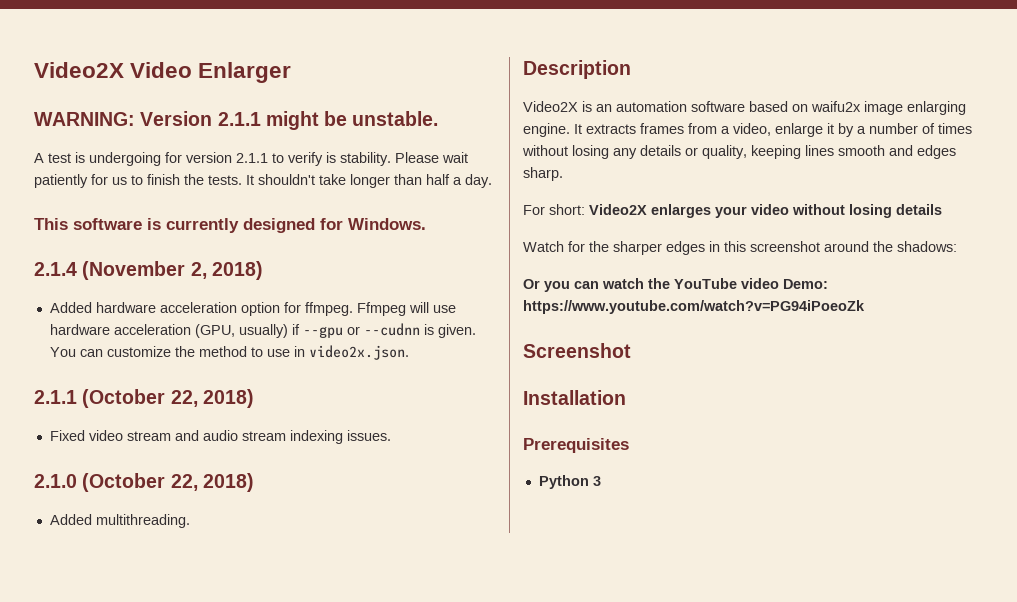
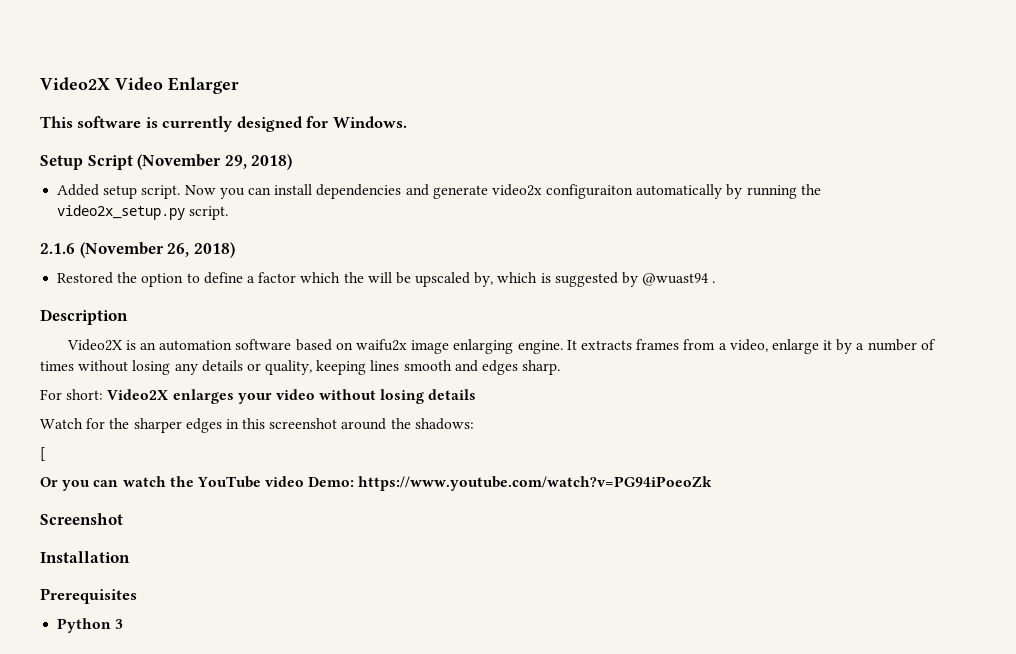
[34,111,439,130] [34,152,468,166] [34,174,492,188] // WARNING: Version 2.1.1 might be unstable. // A test is undergoing for version 2.1.1 to verify is stability. Please wait patiently for us to finish the tests. It shouldn't take longer than half a day. -> (239, 85) none
[34,261,263,280] [49,302,456,316] [49,323,476,338] [49,345,409,360] [34,389,254,408] [49,430,391,444] [34,473,254,492] [49,514,190,528] 2.1.4 (November 2, 2018) // Added hardware acceleration option for ffmpeg. Ffmpeg will use hardware acceleration (GPU, usually) if --gpu or --cudnn is given. You can customize the method to use in video2x.json. // 2.1.1 (October 22, 2018) // Fixed video stream and audio stream indexing issues. // 2.1.0 (October 22, 2018) // Added multithreading. -> [40,154,293,170] [57,184,821,199] [57,205,229,220] [40,242,235,258] [57,272,716,287] Setup Script (November 29, 2018) // Added setup script. Now you can install dependencies and generate video2x configuraiton automatically by running the video2x_setup.py script. // 2.1.6 (November 26, 2018) // Restored the option to define a factor which the will be upscaled by, which is suggested by @wuast94 .
(957, 246) none -> [40,447,46,461] // [

